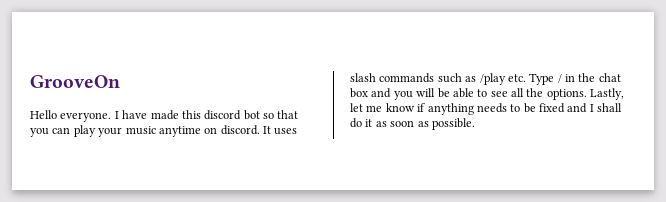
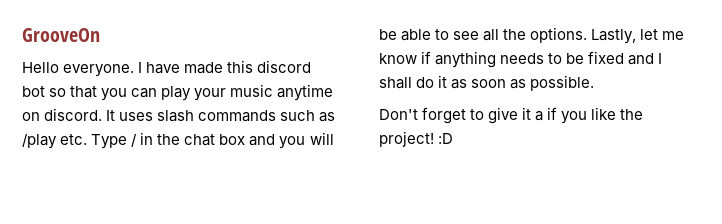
(475, 124) none -> [379,107,644,124] [379,131,454,147] // Don't forget to give it a if you like the project! :D

